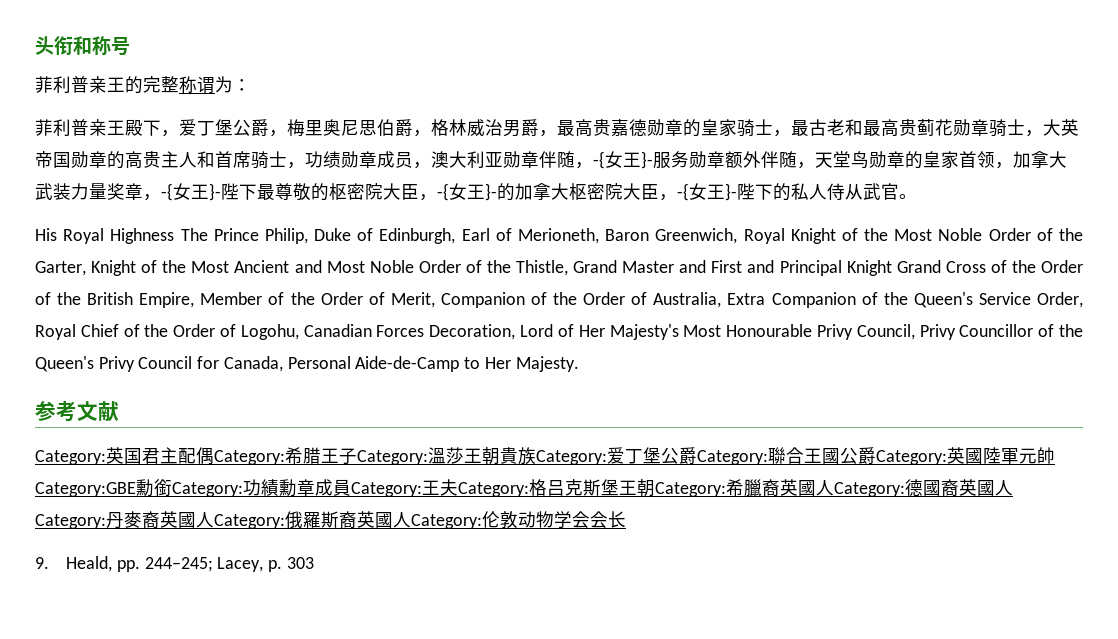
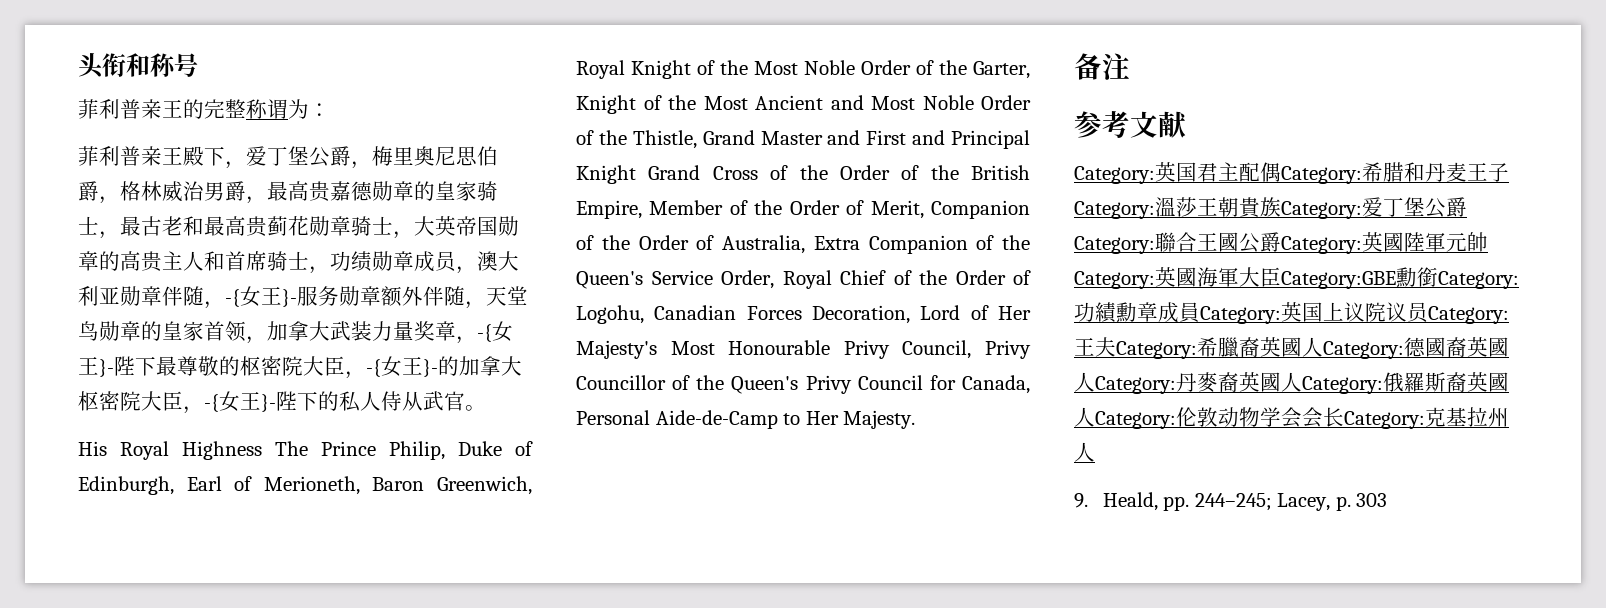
(579, 364) none -> [1074,53,1130,80] // 备注
(321, 455) none -> [1404,162,1467,182] 和丹麦
(1055, 455) none -> [1074,267,1281,289] Category:英國海軍大臣
[422,479,655,497] 王夫Category:格吕克斯堡王朝 -> [1281,302,1509,324] [1074,337,1116,357] 英国上议院议员Category:王夫
(626, 519) none -> [1344,407,1509,429] [1074,442,1095,462] Category:克基拉州人

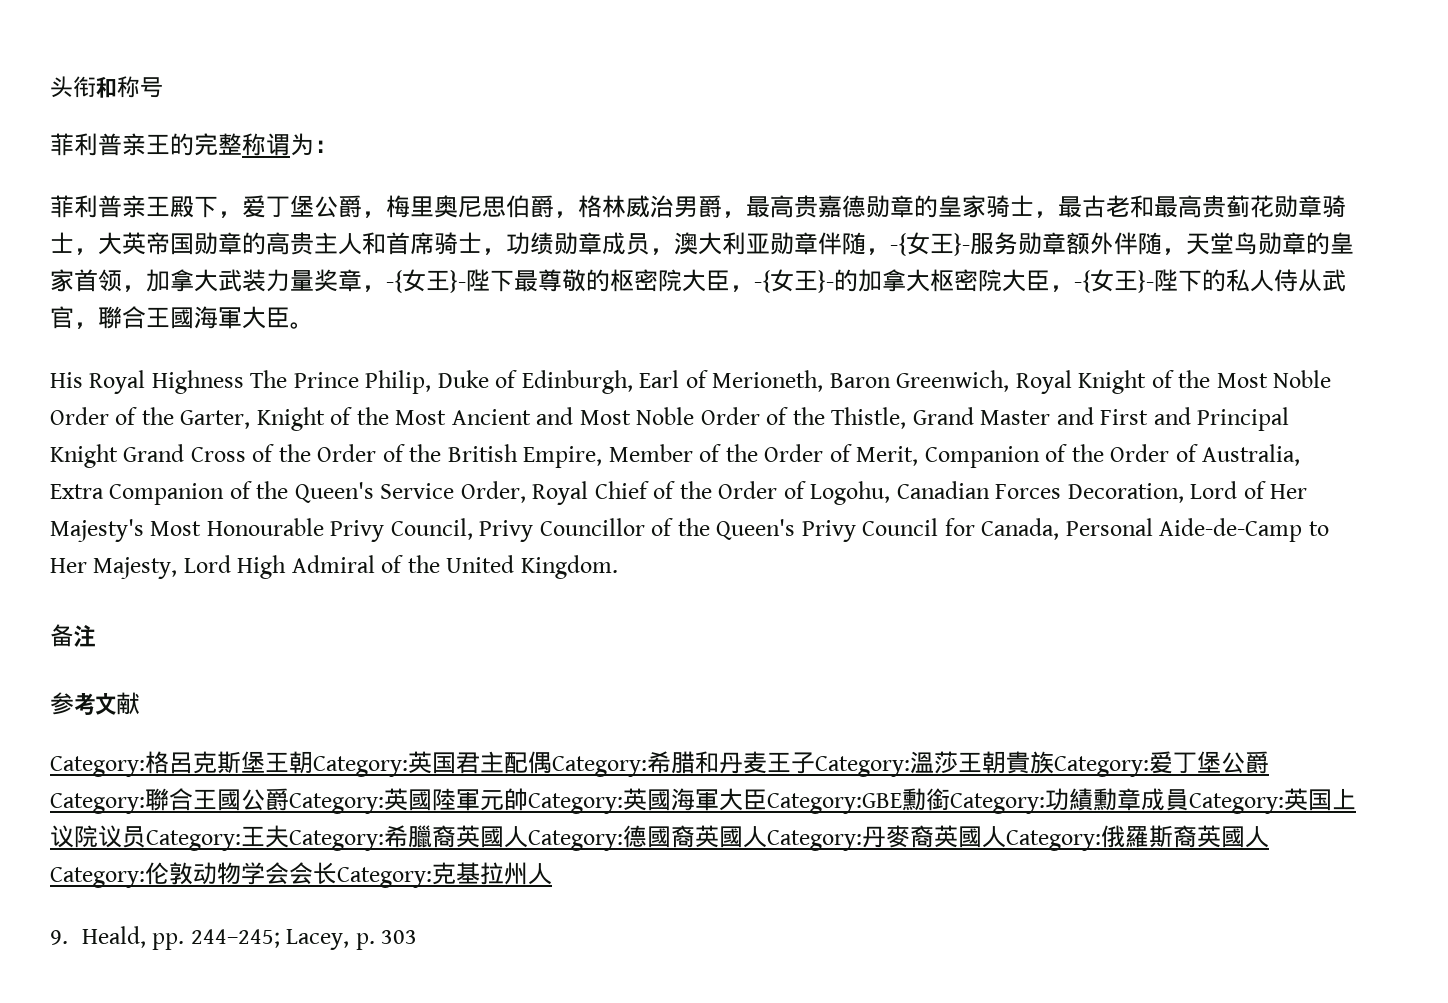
(465, 401) none -> [74,306,290,329] ，聯合王國海軍大臣
[843,410,916,429] Majesty. -> [93,555,618,579] Majesty, Lord High Admiral of the United Kingdom.
(1155, 175) none -> [145,751,408,777] 格呂克斯堡王朝Category:

